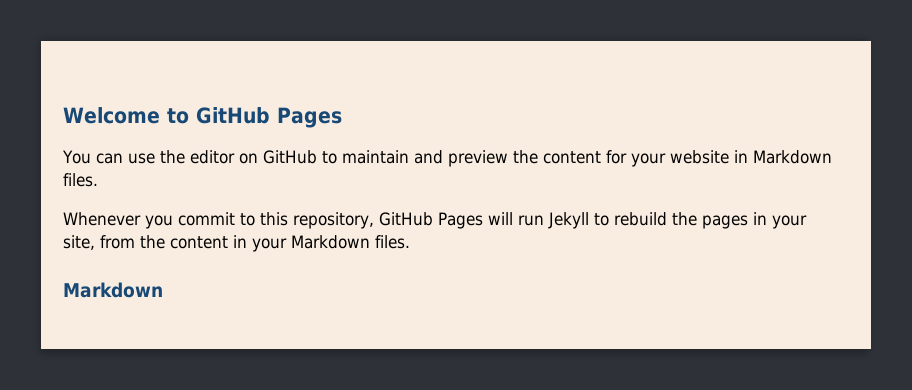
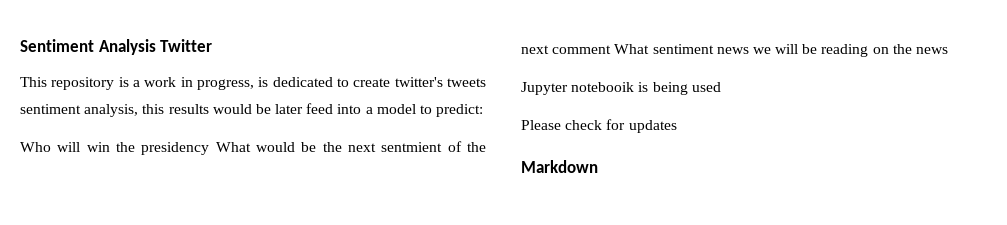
[63,107,342,128] [62,150,832,167] [63,173,98,187] [63,212,807,229] [63,235,410,252] Welcome to GitHub Pages // You can use the editor on GitHub to maintain and preview the content for your website in Markdown files. // Whenever you commit to this repository, GitHub Pages will run Jekyll to rebuild the pages in your site, from the content in your Markdown files. -> [20,39,213,55] [20,77,486,90] [20,103,484,117] [20,141,486,155] [521,44,949,57] [521,82,721,95] [521,119,677,133] Sentiment Analysis Twitter // This repository is a work in progress, is dedicated to create twitter's tweets sentiment analysis, this results would be later feed into a model to predict: // Who will win the presidency What would be the next sentmient of the next comment What sentiment news we will be reading on the news // Jupyter notebooik is being used // Please check for updates

